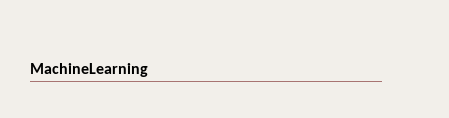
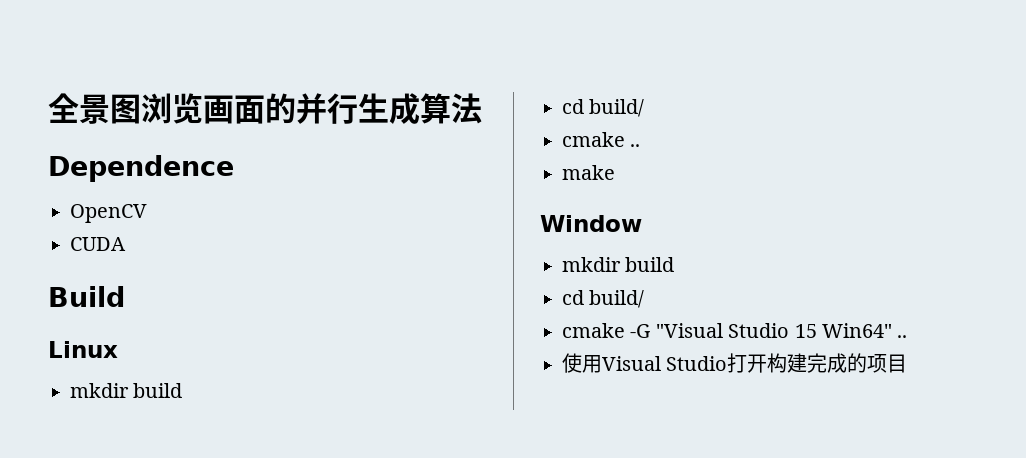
[30,63,148,77] MachineLearning -> [48,93,482,124] [48,155,234,182] [70,204,147,223] [70,237,126,251] [48,286,125,307] [48,341,118,358] [70,383,183,398] [562,99,645,117] [562,132,641,147] [562,165,615,180] [540,215,642,232] [562,257,675,272] [562,290,645,308] [562,323,908,338] [562,353,908,373] 全景图浏览画面的并行生成算法 // Dependence // OpenCV // CUDA // Build // Linux // mkdir build // cd build/ // cmake .. // make // Window // mkdir build // cd build/ // cmake -G "Visual Studio 15 Win64" .. // 使用Visual Studio打开构建完成的项目

